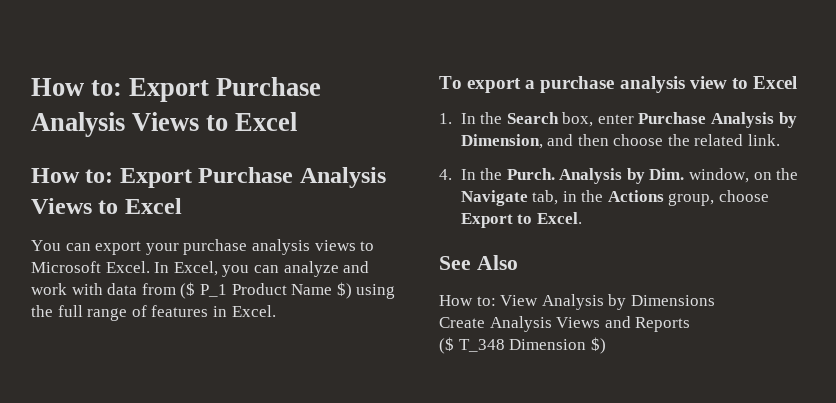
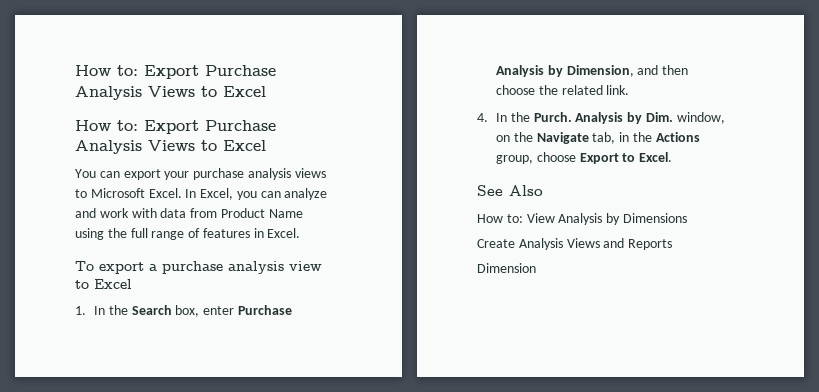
[180,282,227,299] ($ P_1 -> (218, 213) none
[336,282,352,299] $) -> (303, 213) none
[439,337,606,354] ($ T_348 Dimension $) -> [477,263,536,273] Dimension

